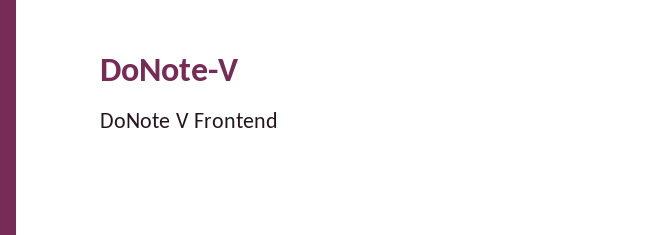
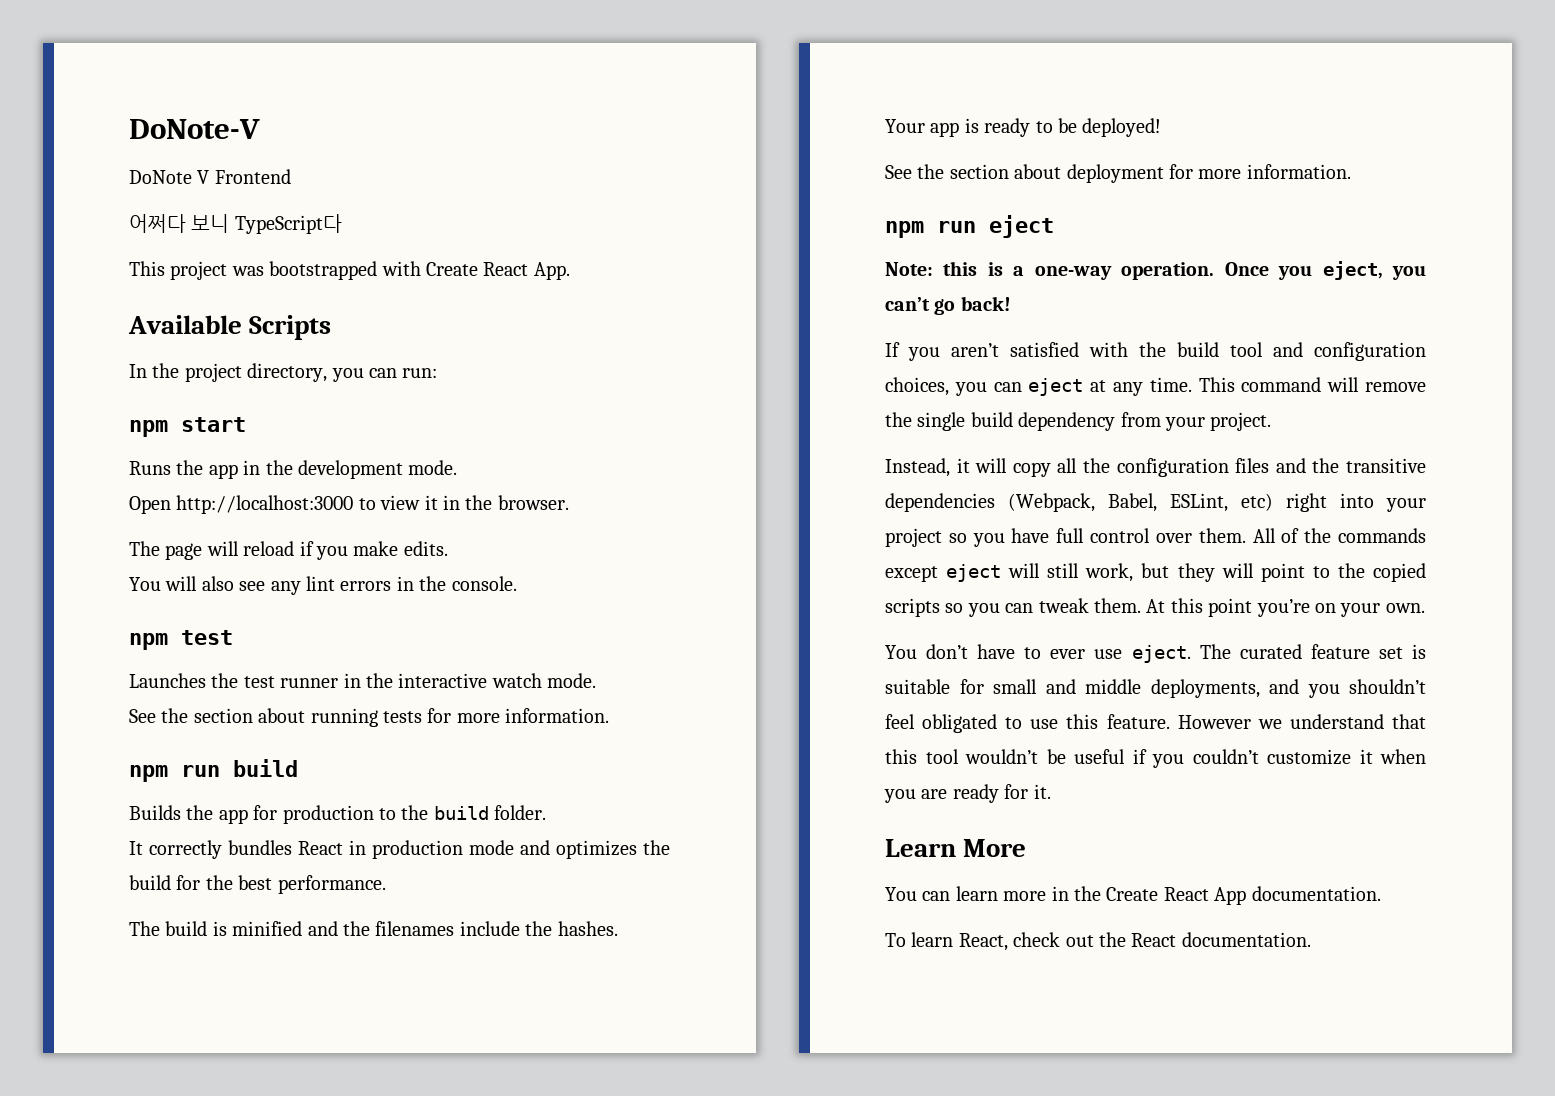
(278, 120) none -> [129,214,342,234] [129,261,570,280] [128,315,332,340] [129,363,438,382] [129,417,246,437] [129,460,458,479] [129,495,569,514] [129,541,448,560] [129,576,517,595] [129,630,233,650] [129,673,597,688] [129,708,610,727] [129,759,298,782] [129,805,547,824] [129,840,670,859] [129,875,386,894] [129,921,618,936] [885,118,1162,137] [885,164,1351,183] [885,215,1054,238] [885,261,1426,280] [885,296,1011,315] [885,342,1426,361] [885,377,1426,396] [885,412,1272,431] [885,458,1426,477] [885,493,1426,512] [885,528,1426,547] [885,563,1427,582] [885,598,1425,617] [885,644,1426,663] [885,679,1426,698] [885,714,1426,733] [885,749,1426,768] [884,784,1051,803] [885,839,1027,857] [885,886,1381,905] [885,932,1311,951] // 어쩌다 보니 TypeScript다 // This project was bootstrapped with Create React App. // Available Scripts // In the project directory, you can run: // npm start // Runs the app in the development mode. // Open http://localhost:3000 to view it in the browser. // The page will reload if you make edits. // You will also see any lint errors in the console. // npm test // Launches the test runner in the interactive watch mode. // See the section about running tests for more information. // npm run build // Builds the app for production to the build folder. // It correctly bundles React in production mode and optimizes the build for the best performance. // The build is minified and the filenames include the hashes. // Your app is ready to be deployed! // See the section about deployment for more information. // npm run eject // Note: this is a one-way operation. Once you eject, you can’t go back! // If you aren’t satisfied with the build tool and configuration choices, you can eject at any time. This command will remove the single build dependency from your project. // Instead, it will copy all the configuration files and the transitive dependencies (Webpack, Babel, ESLint, etc) right into your project so you have full control over them. All of the commands except eject will still work, but they will point to the copied scripts so you can tweak them. At this point you’re on your own. // You don’t have to ever use eject. The curated feature set is suitable for small and middle deployments, and you shouldn’t feel obligated to use this feature. However we understand that this tool wouldn’t be useful if you couldn’t customize it when you are ready for it. // Learn More // You can learn more in the Create React App documentation. // To learn React, check out the React documentation.

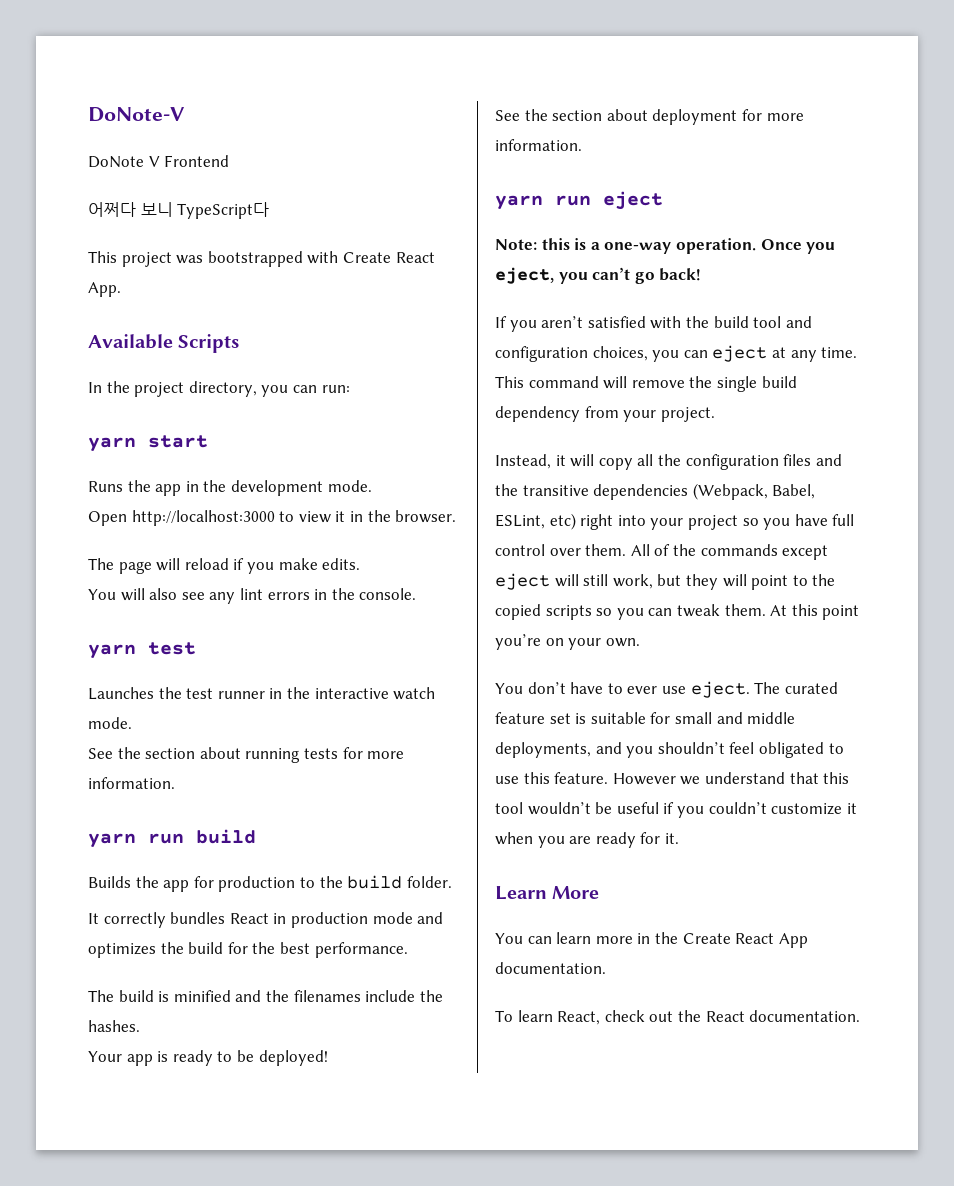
[129,420,168,437] npm -> [88,437,136,452] yarn
[129,633,168,650] npm -> [88,644,136,659] yarn
[129,765,168,782] npm -> [88,833,136,848] yarn
[885,221,924,238] npm -> [495,195,543,210] yarn

